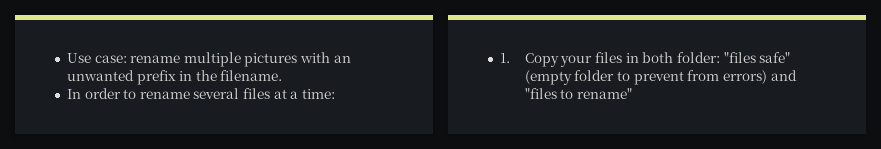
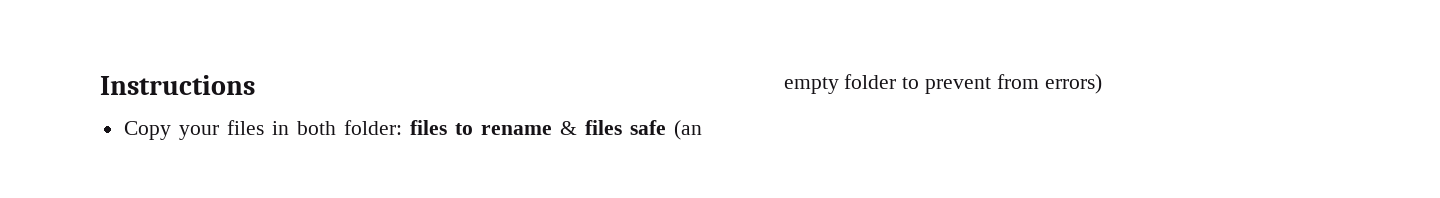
[66,52,351,67] [66,70,283,85] [66,88,336,99] [499,53,510,63] Use case: rename multiple pictures with an unwanted prefix in the filename. // In order to rename several files at a time: // 1. -> [100,75,255,95] Instructions //
[723,52,791,63] [524,70,572,85] "files safe" (empty -> [409,120,703,140] [783,77,839,94] files to rename & files safe (an empty
[770,70,797,81] [524,88,633,99] and "files to rename" -> (1102, 84) none

